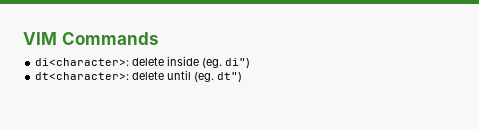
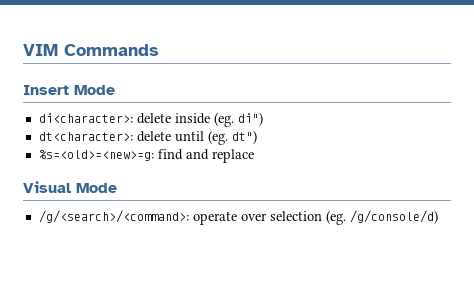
(159, 38) none -> [23,85,115,95] // Insert Mode
(243, 77) none -> [38,149,254,163] [23,181,117,193] [38,210,438,225] // %s=<old>=<new>=g: find and replace // Visual Mode // /g/<search>/<command>: operate over selection (eg. /g/console/d)

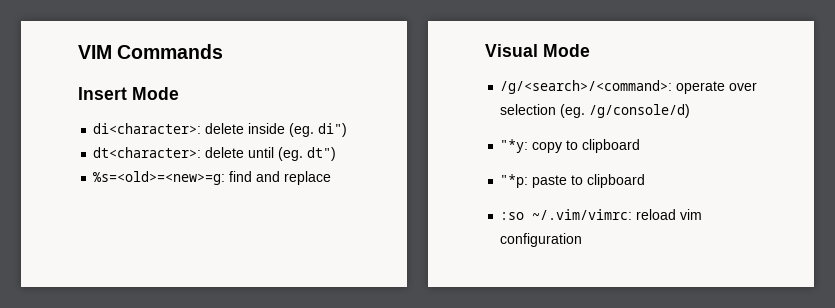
(438, 217) none -> [500,139,641,153] [500,174,646,188] [500,209,703,220] [500,233,583,247] // "*y: copy to clipboard // "*p: paste to clipboard // :so ~/.vim/vimrc: reload vim configuration

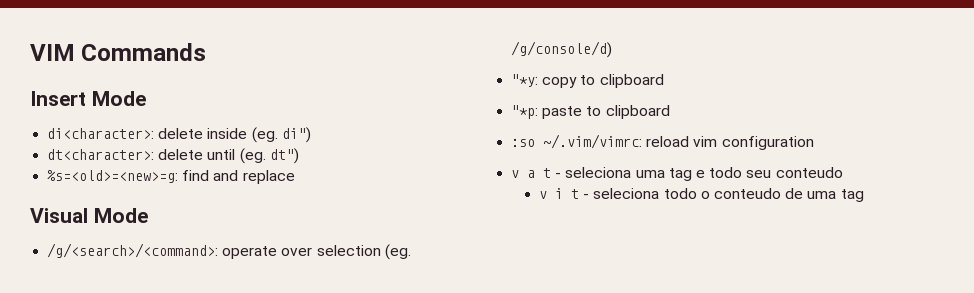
(583, 240) none -> [511,167,843,181] [539,188,864,202] // v a t - seleciona uma tag e todo seu conteudo // v i t - seleciona todo o conteudo de uma tag

